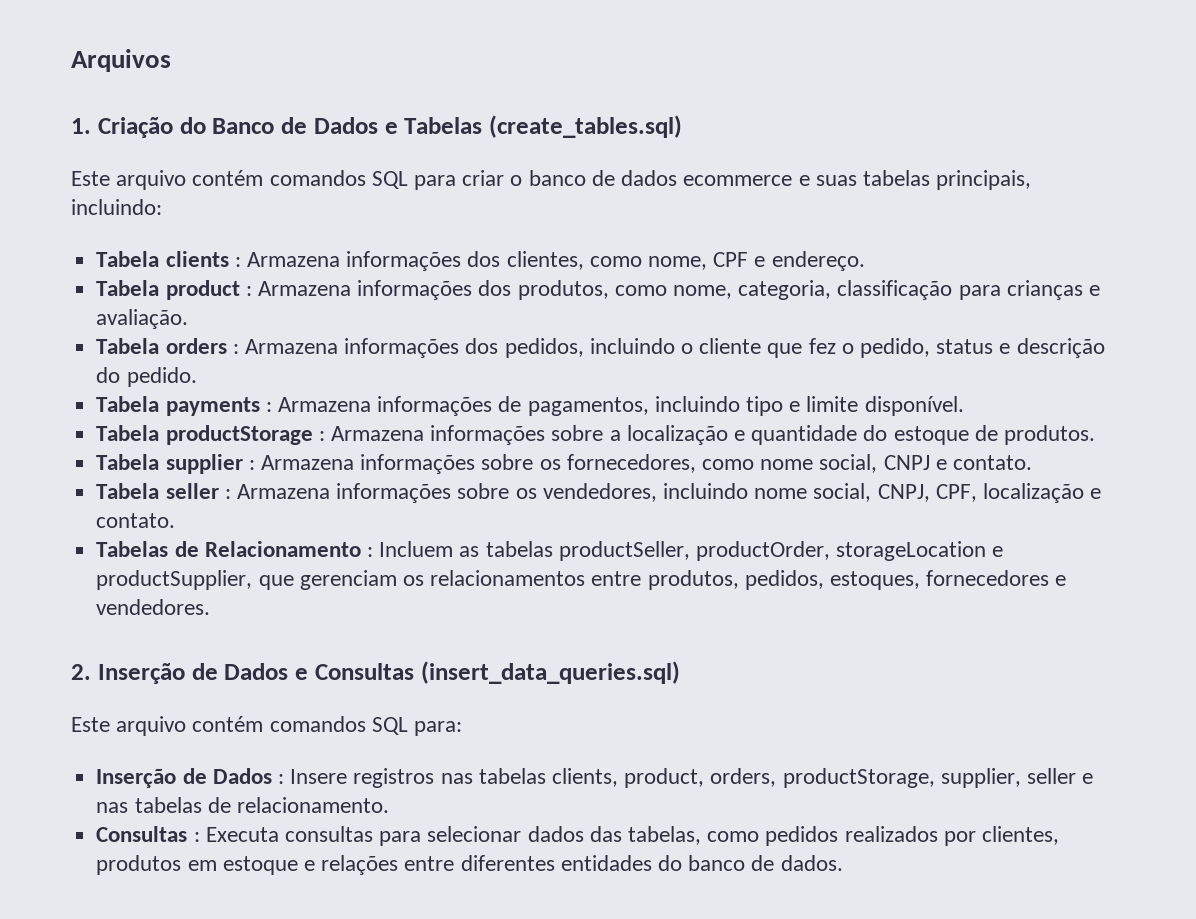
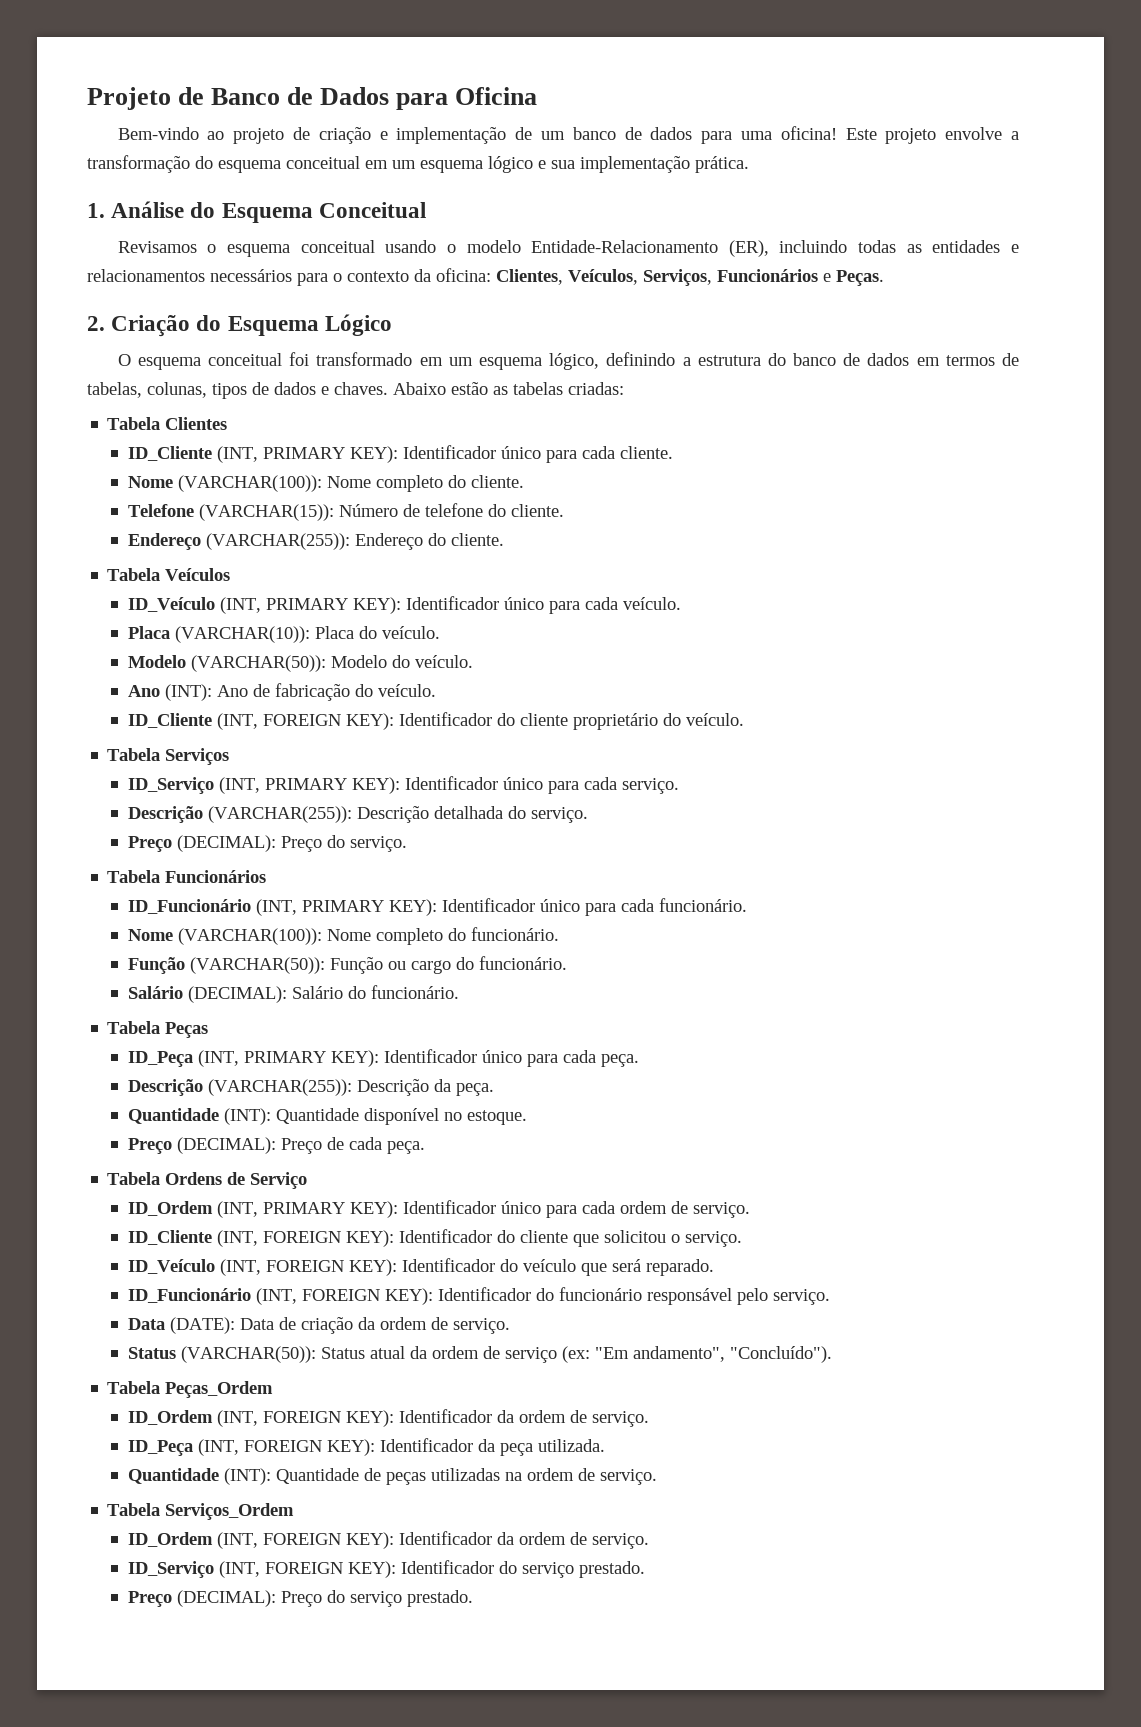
[71,49,171,72] [71,115,682,138] [71,170,1032,190] [71,199,162,215] [96,251,865,271] [96,280,1101,300] [96,309,189,329] [96,338,1105,358] [96,367,197,387] [96,396,964,416] [96,425,1096,445] [96,454,1033,474] [96,483,1102,503] [96,513,176,528] [96,541,1004,561] [96,570,1067,590] [96,599,211,615] [71,661,680,684] [71,716,463,736] [96,768,1094,788] [96,797,389,813] [96,826,1060,846] [96,855,843,875] Arquivos // 1. Criação do Banco de Dados e Tabelas (create_tables.sql) // Este arquivo contém comandos SQL para criar o banco de dados ecommerce e suas tabelas principais, incluindo: // Tabela clients : Armazena informações dos clientes, como nome, CPF e endereço. // Tabela product : Armazena informações dos produtos, como nome, categoria, classificação para crianças e avaliação. // Tabela orders : Armazena informações dos pedidos, incluindo o cliente que fez o pedido, status e descrição do pedido. // Tabela payments : Armazena informações de pagamentos, incluindo tipo e limite disponível. // Tabela productStorage : Armazena informações sobre a localização e quantidade do estoque de produtos. // Tabela supplier : Armazena informações sobre os fornecedores, como nome social, CNPJ e contato. // Tabela seller : Armazena informações sobre os vendedores, incluindo nome social, CNPJ, CPF, localização e contato. // Tabelas de Relacionamento : Incluem as tabelas productSeller, productOrder, storageLocation e productSupplier, que gerenciam os relacionamentos entre produtos, pedidos, estoques, fornecedores e vendedores. // 2. Inserção de Dados e Consultas (insert_data_queries.sql) // Este arquivo contém comandos SQL para: // Inserção de Dados : Insere registros nas tabelas clients, product, orders, productStorage, supplier, seller e nas tabelas de relacionamento. // Consultas : Executa consultas para selecionar dados das tabelas, como pedidos realizados por clientes, produtos em estoque e relações entre diferentes entidades do banco de dados. -> [87,87,538,110] [117,126,1019,144] [87,155,749,173] [87,201,426,223] [117,240,1020,257] [87,268,884,286] [87,314,392,337] [117,352,1019,370] [87,382,624,399] [107,417,228,430] [127,445,673,463] [127,475,524,492] [127,503,564,521] [127,533,504,550] [107,568,231,581] [127,596,681,614] [127,626,440,643] [127,655,473,672] [127,683,436,701] [127,712,744,730] [107,748,230,765] [127,776,679,794] [127,806,588,823] [127,835,407,852] [107,870,267,883] [127,898,747,916] [127,927,559,945] [127,956,567,974] [127,985,459,1003] [107,1021,209,1038] [127,1049,639,1067] [127,1079,494,1096] [127,1108,527,1125] [127,1137,425,1154] [107,1172,308,1189] [127,1200,750,1218] [127,1229,742,1247] [127,1258,714,1276] [127,1287,830,1305] [127,1317,510,1334] [127,1346,832,1363] [107,1381,274,1398] [127,1409,649,1427] [127,1438,605,1456] [127,1468,657,1485] [107,1503,295,1520] [127,1531,649,1549] [127,1560,645,1578] [127,1590,473,1607] Projeto de Banco de Dados para Oficina // Bem-vindo ao projeto de criação e implementação de um banco de dados para uma oficina! Este projeto envolve a transformação do esquema conceitual em um esquema lógico e sua implementação prática. // 1. Análise do Esquema Conceitual // Revisamos o esquema conceitual usando o modelo Entidade-Relacionamento (ER), incluindo todas as entidades e relacionamentos necessários para o contexto da oficina: Clientes, Veículos, Serviços, Funcionários e Peças. // 2. Criação do Esquema Lógico // O esquema conceitual foi transformado em um esquema lógico, definindo a estrutura do banco de dados em termos de tabelas, colunas, tipos de dados e chaves. Abaixo estão as tabelas criadas: // Tabela Clientes // ID_Cliente (INT, PRIMARY KEY): Identificador único para cada cliente. // Nome (VARCHAR(100)): Nome completo do cliente. // Telefone (VARCHAR(15)): Número de telefone do cliente. // Endereço (VARCHAR(255)): Endereço do cliente. // Tabela Veículos // ID_Veículo (INT, PRIMARY KEY): Identificador único para cada veículo. // Placa (VARCHAR(10)): Placa do veículo. // Modelo (VARCHAR(50)): Modelo do veículo. // Ano (INT): Ano de fabricação do veículo. // ID_Cliente (INT, FOREIGN KEY): Identificador do cliente proprietário do veículo. // Tabela Serviços // ID_Serviço (INT, PRIMARY KEY): Identificador único para cada serviço. // Descrição (VARCHAR(255)): Descrição detalhada do serviço. // Preço (DECIMAL): Preço do serviço. // Tabela Funcionários // ID_Funcionário (INT, PRIMARY KEY): Identificador único para cada funcionário. // Nome (VARCHAR(100)): Nome completo do funcionário. // Função (VARCHAR(50)): Função ou cargo do funcionário. // Salário (DECIMAL): Salário do funcionário. // Tabela Peças // ID_Peça (INT, PRIMARY KEY): Identificador único para cada peça. // Descrição (VARCHAR(255)): Descrição da peça. // Quantidade (INT): Quantidade disponível no estoque. // Preço (DECIMAL): Preço de cada peça. // Tabela Ordens de Serviço // ID_Ordem (INT, PRIMARY KEY): Identificador único para cada ordem de serviço. // ID_Cliente (INT, FOREIGN KEY): Identificador do cliente que solicitou o serviço. // ID_Veículo (INT, FOREIGN KEY): Identificador do veículo que será reparado. // ID_Funcionário (INT, FOREIGN KEY): Identificador do funcionário responsável pelo serviço. // Data (DATE): Data de criação da ordem de serviço. // Status (VARCHAR(50)): Status atual da ordem de serviço (ex: "Em andamento", "Concluído"). // Tabela Peças_Ordem // ID_Ordem (INT, FOREIGN KEY): Identificador da ordem de serviço. // ID_Peça (INT, FOREIGN KEY): Identificador da peça utilizada. // Quantidade (INT): Quantidade de peças utilizadas na ordem de serviço. // Tabela Serviços_Ordem // ID_Ordem (INT, FOREIGN KEY): Identificador da ordem de serviço. // ID_Serviço (INT, FOREIGN KEY): Identificador do serviço prestado. // Preço (DECIMAL): Preço do serviço prestado.

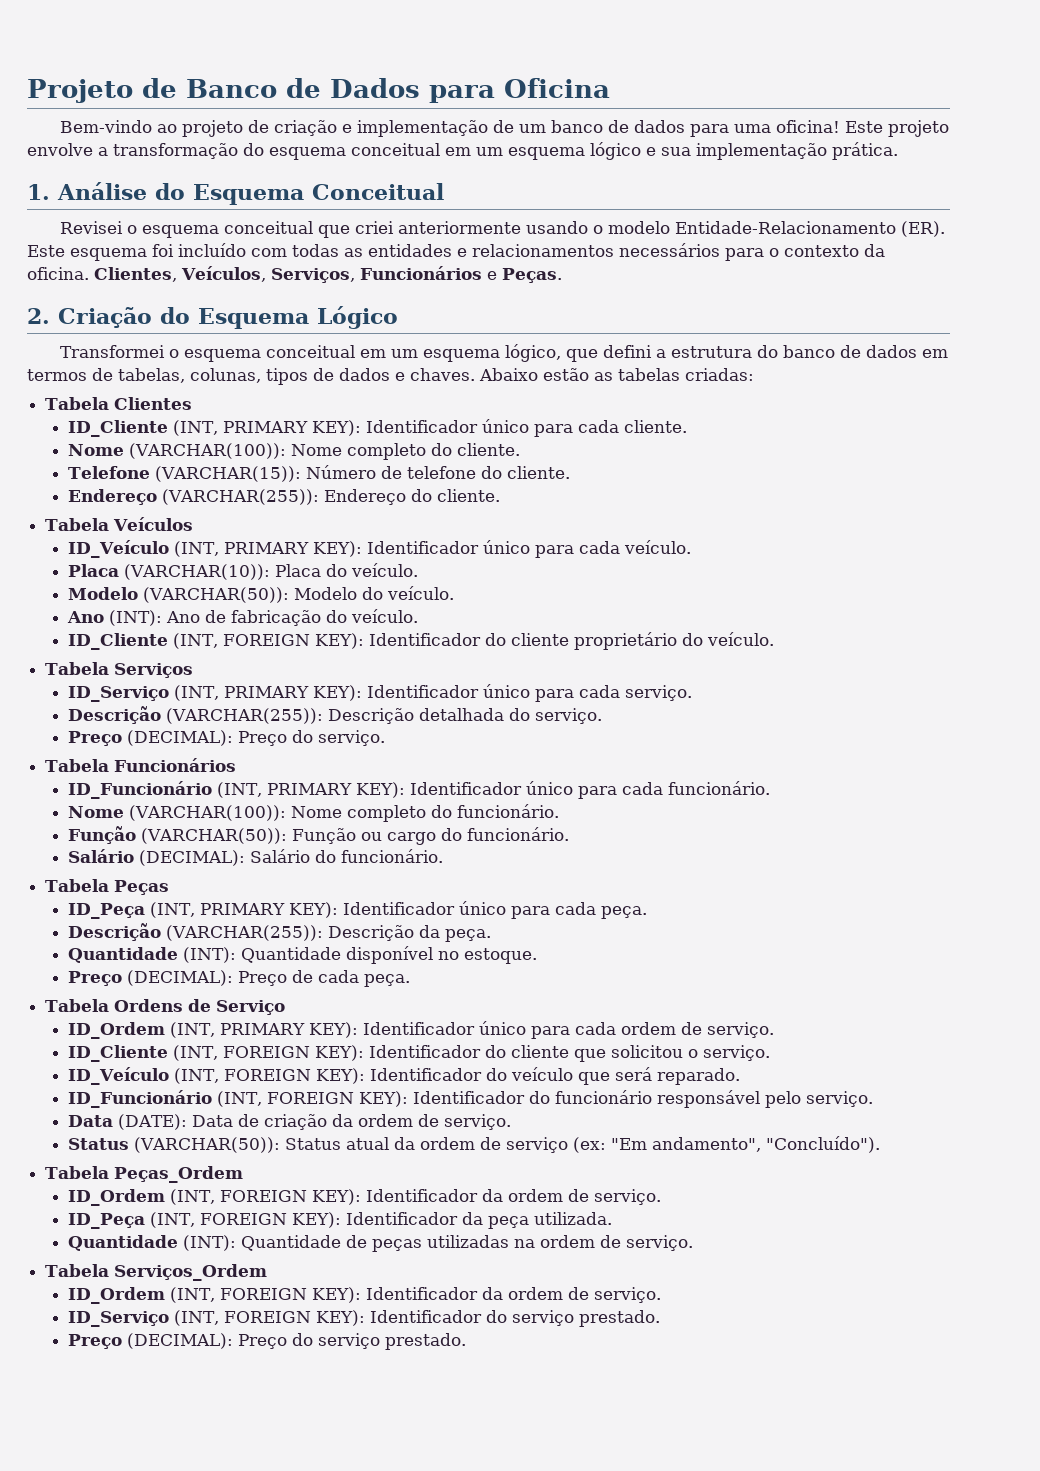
[117,240,375,257] Revisamos o esquema conceitual -> [59,221,521,238] Revisei o esquema conceitual que criei anteriormente
[728,240,848,257] (ER), incluindo -> [900,221,945,237] [27,243,287,261] (ER). Este esquema foi incluído com
[436,268,491,282] oficina: -> [27,267,89,280] oficina.
[117,352,413,370] O esquema conceitual foi transformado -> [59,345,355,362] Transformei o esquema conceitual
[606,352,676,366] definindo -> [565,345,652,362] que defini

